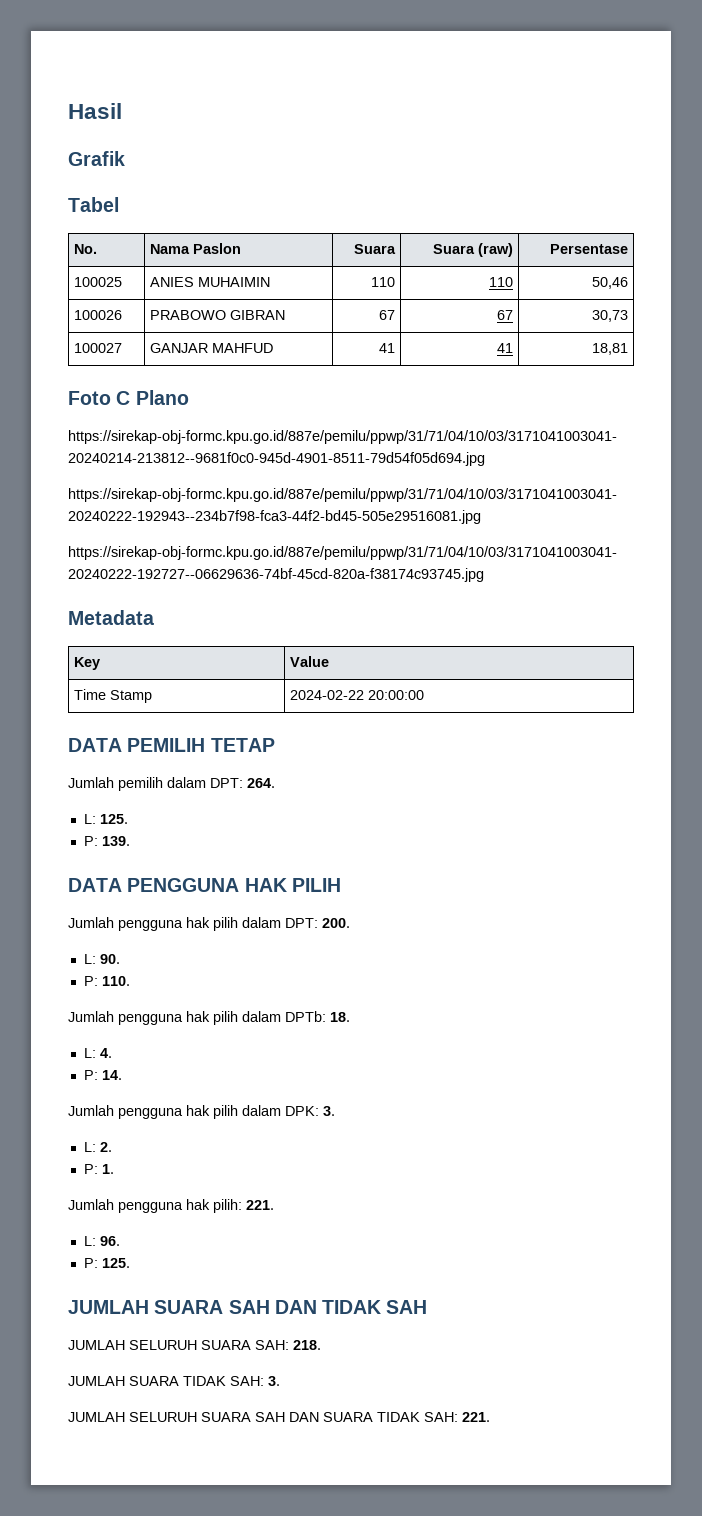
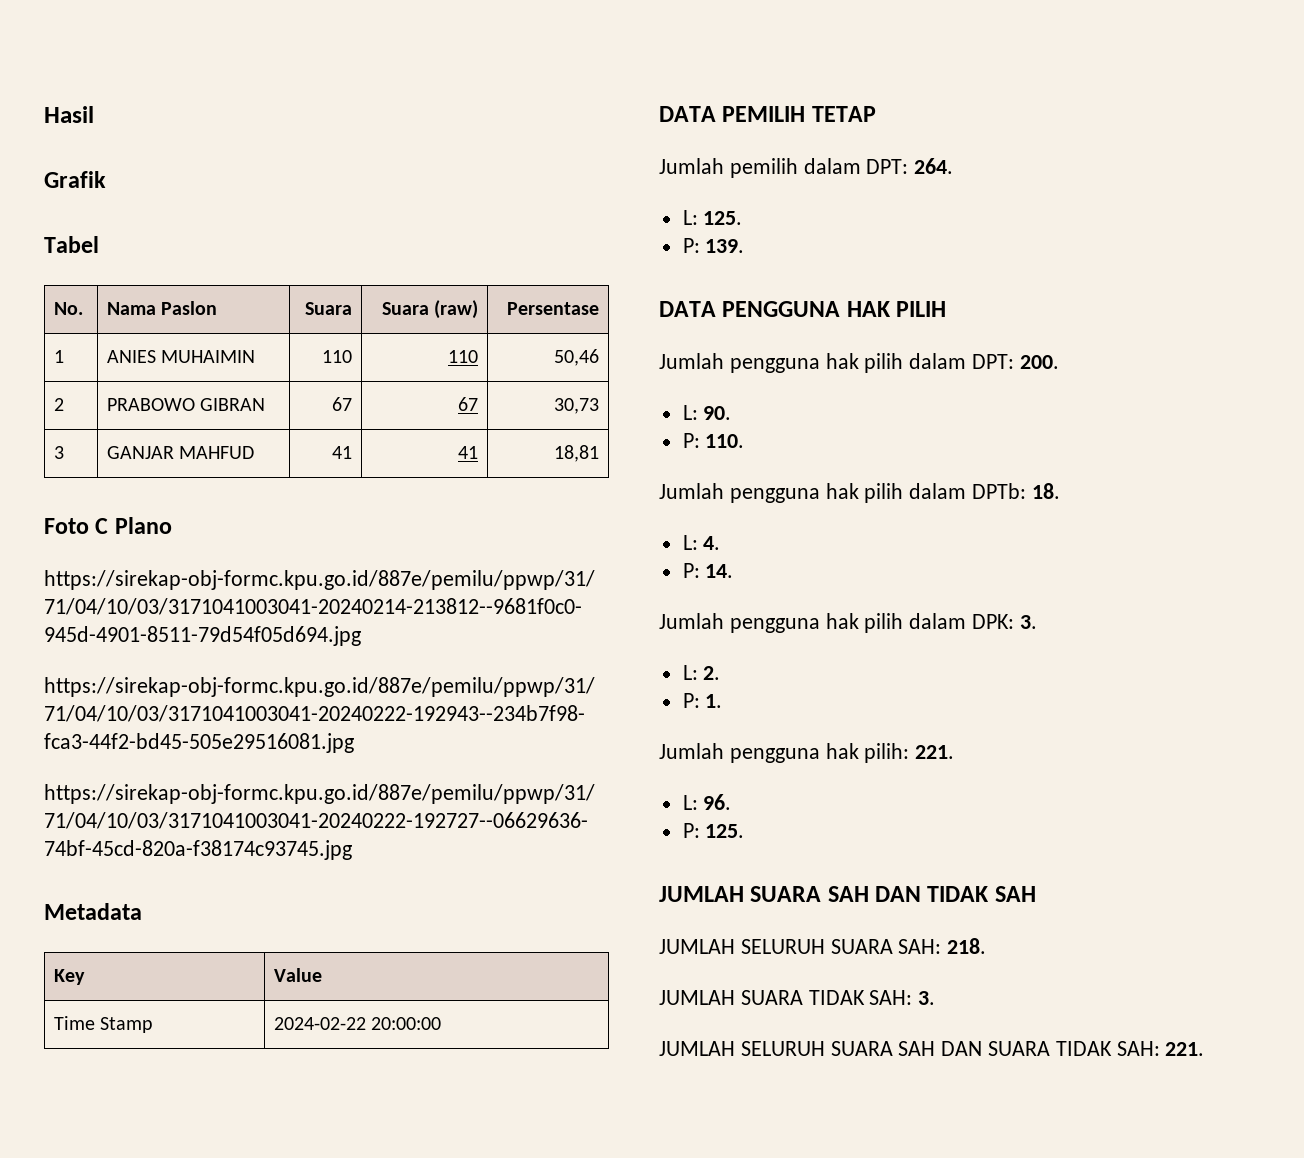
[74,277,123,287] 100025 -> [53,350,64,363] 1
[74,310,123,320] 100026 -> [53,398,64,411] 2
[74,343,123,353] 100027 -> [53,446,64,459] 3

